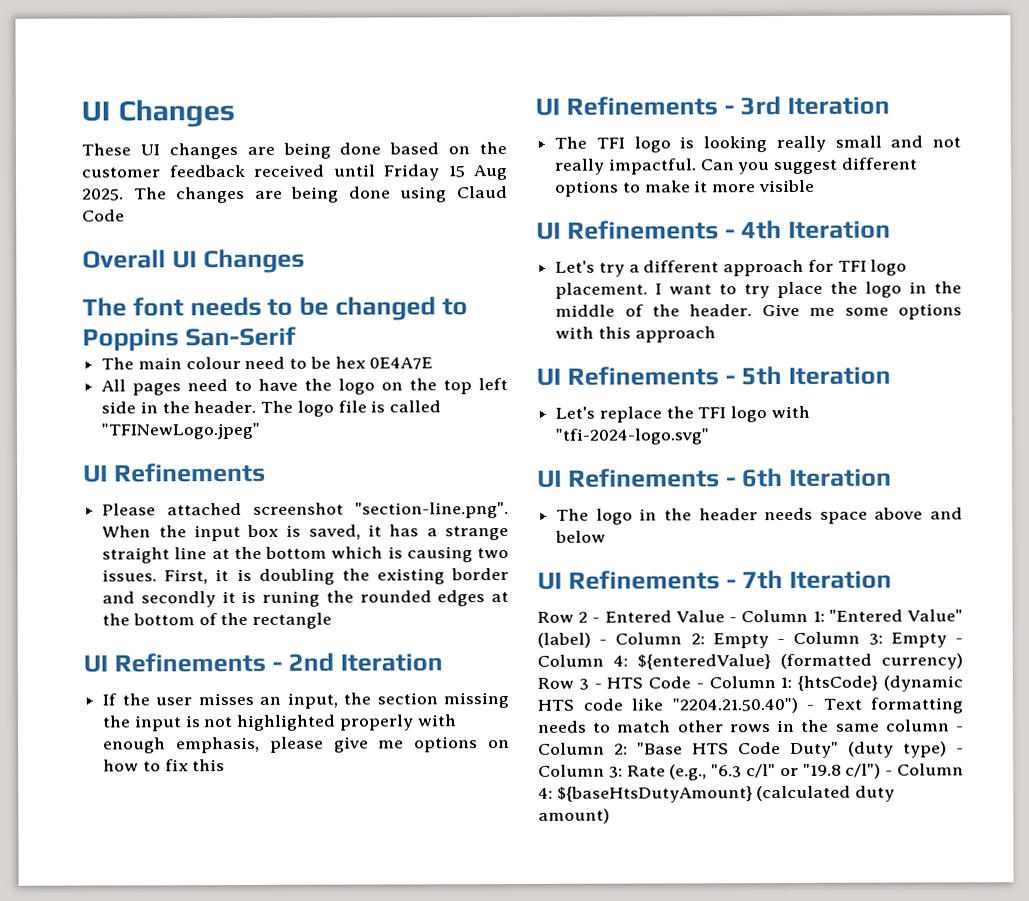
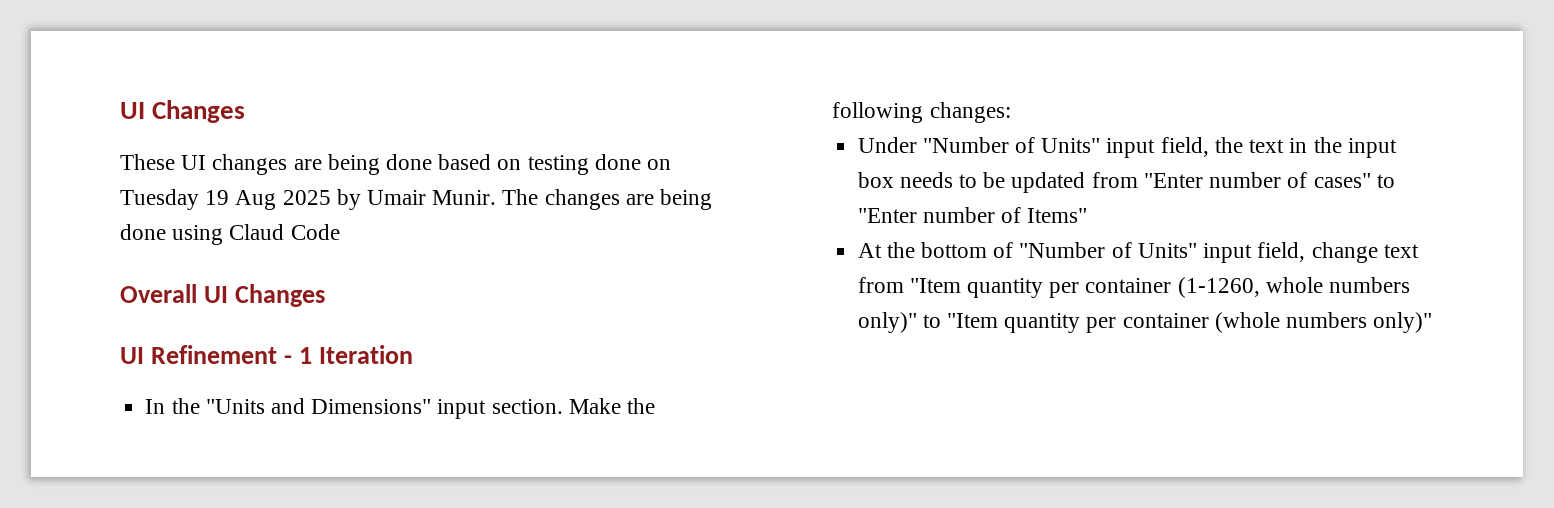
[479,142,507,155] [81,164,508,181] [82,188,124,201] the customer feedback received until Friday 15 Aug 2025. -> [527,154,672,175] [120,189,497,210] testing done on Tuesday 19 Aug 2025 by Umair Munir.
[82,296,468,321] [82,326,296,352] [101,356,434,370] [101,378,509,396] [101,400,442,417] [101,422,261,440] [83,462,266,483] [102,502,510,519] [102,524,509,542] [102,546,509,564] [102,568,509,585] [102,590,509,608] [102,612,333,629] [83,652,443,673] [102,692,509,709] [102,714,457,732] [103,736,511,754] [103,759,226,772] [535,96,890,116] [554,135,961,153] [554,157,917,175] [555,179,815,197] [536,220,891,240] [555,259,908,277] [555,281,962,299] [555,303,962,320] [555,326,716,343] [536,366,891,386] [555,405,810,423] [555,428,710,445] [537,468,892,488] [556,507,963,525] [555,530,607,543] [537,570,892,590] [537,609,964,623] [537,631,963,649] [537,653,963,670] [537,675,963,692] [537,697,963,714] [537,719,964,733] [538,741,964,758] [538,763,965,781] [538,785,896,803] [538,808,610,824] The font needs to be changed to Poppins San-Serif // The main colour need to be hex 0E4A7E // All pages need to have the logo on the top left side in the header. The logo file is called "TFINewLogo.jpeg" // UI Refinements // Please attached screenshot "section-line.png". When the input box is saved, it has a strange straight line at the bottom which is causing two issues. First, it is doubling the existing border and secondly it is runing the rounded edges at the bottom of the rectangle // UI Refinements - 2nd Iteration // If the user misses an input, the section missing the input is not highlighted properly with enough emphasis, please give me options on how to fix this // UI Refinements - 3rd Iteration // The TFI logo is looking really small and not really impactful. Can you suggest different options to make it more visible // UI Refinements - 4th Iteration // Let's try a different approach for TFI logo placement. I want to try place the logo in the middle of the header. Give me some options with this approach // UI Refinements - 5th Iteration // Let's replace the TFI logo with "tfi-2024-logo.svg" // UI Refinements - 6th Iteration // The logo in the header needs space above and below // UI Refinements - 7th Iteration // Row 2 - Entered Value - Column 1: "Entered Value" (label) - Column 2: Empty - Column 3: Empty - Column 4: ${enteredValue} (formatted currency) Row 3 - HTS Code - Column 1: {htsCode} (dynamic HTS code like "2204.21.50.40") - Text formatting needs to match other rows in the same column - Column 2: "Base HTS Code Duty" (duty type) - Column 3: Rate (e.g., "6.3 c/l" or "19.8 c/l") - Column 4: ${baseHtsDutyAmount} (calculated duty amount) -> [120,345,413,364] [145,398,655,419] [832,102,1011,123] [857,137,1397,158] [857,172,1395,193] [857,207,1088,223] [857,242,1419,263] [857,277,1411,298] [857,312,1433,333] UI Refinement - 1 Iteration // In the "Units and Dimensions" input section. Make the following changes: // Under "Number of Units" input field, the text in the input box needs to be updated from "Enter number of cases" to "Enter number of Items" // At the bottom of "Number of Units" input field, change text from "Item quantity per container (1-1260, whole numbers only)" to "Item quantity per container (whole numbers only)"

